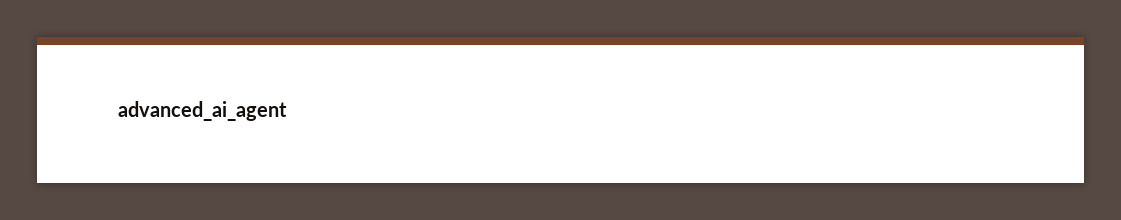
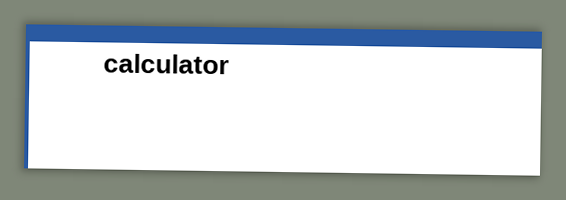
[118,101,287,121] advanced_ai_agent -> [103,53,229,75] calculator

